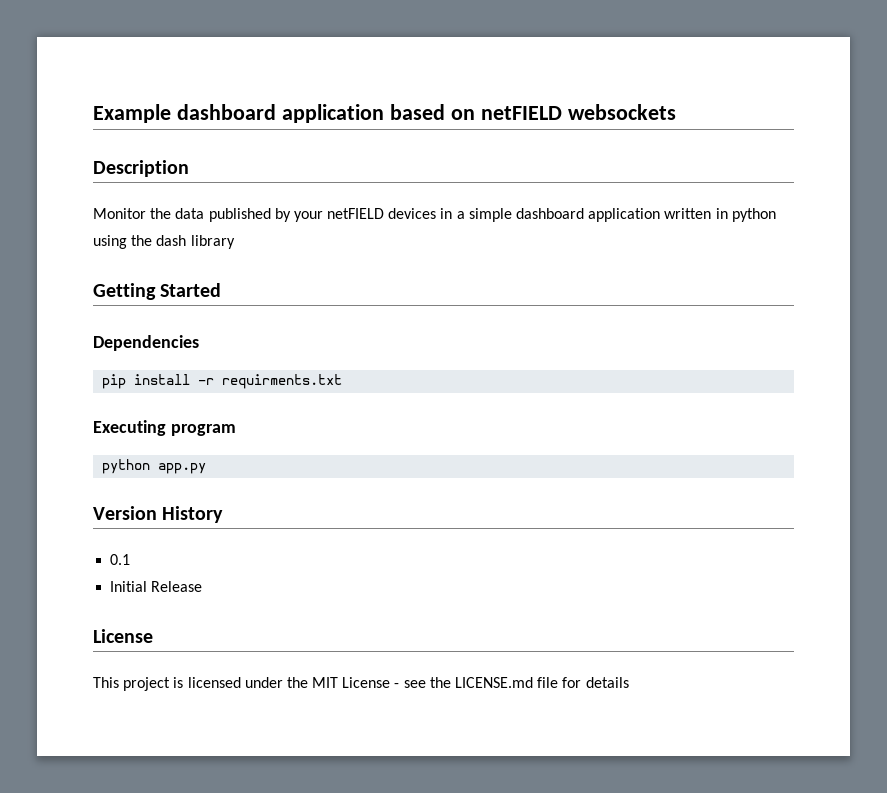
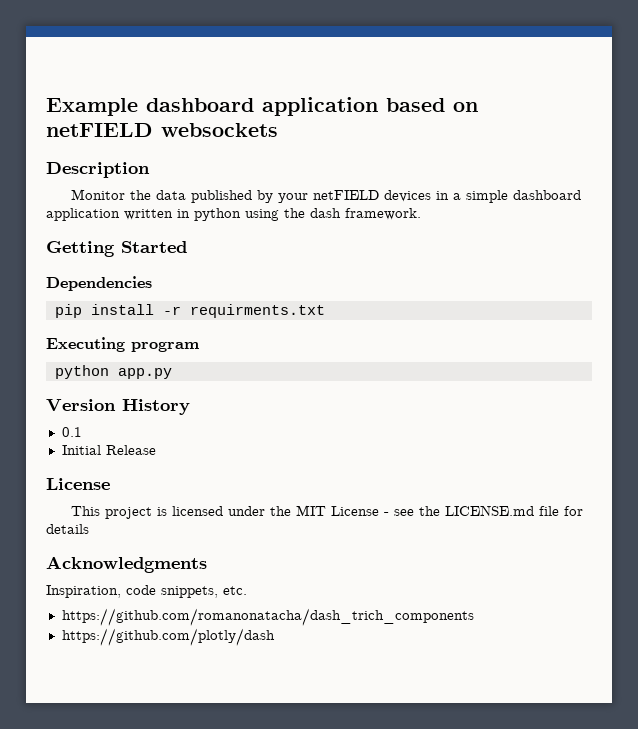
[190,235,235,249] library -> [345,208,421,220] framework.
(629, 682) none -> [46,556,207,573] [46,585,247,598] [61,608,474,626] [61,628,275,646] // Acknowledgments // Inspiration, code snippets, etc. // https://github.com/romanonatacha/dash_trich_components // https://github.com/plotly/dash

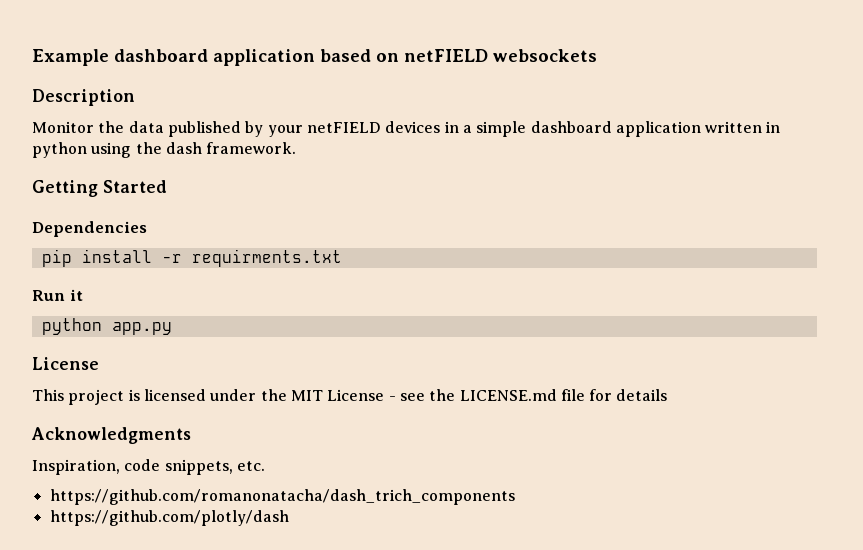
[46,337,199,352] Executing program -> [32,289,83,301] Run it
[46,399,190,415] [61,427,82,437] [61,445,156,455] // Version History // 0.1 // Initial Release -> (172, 328) none

